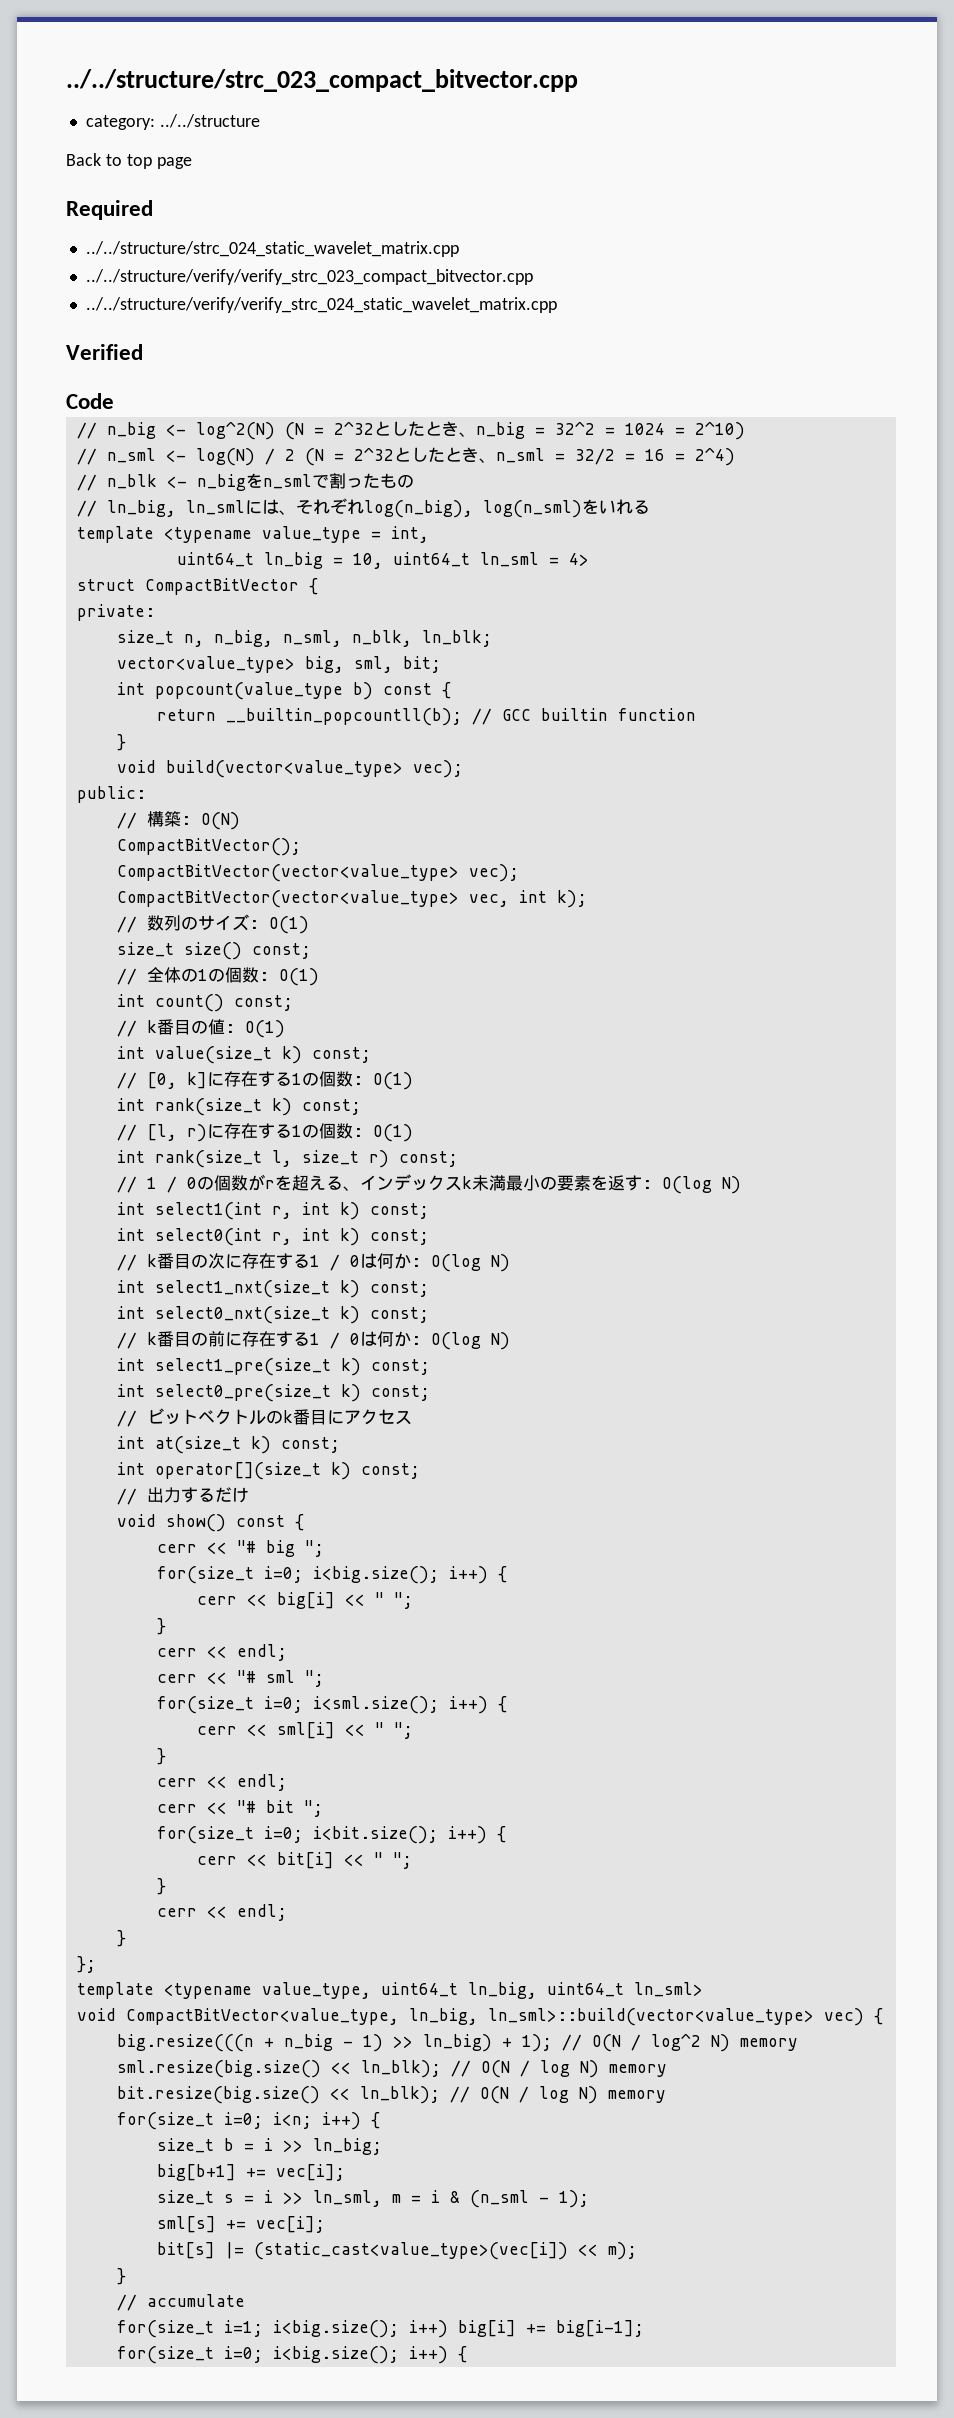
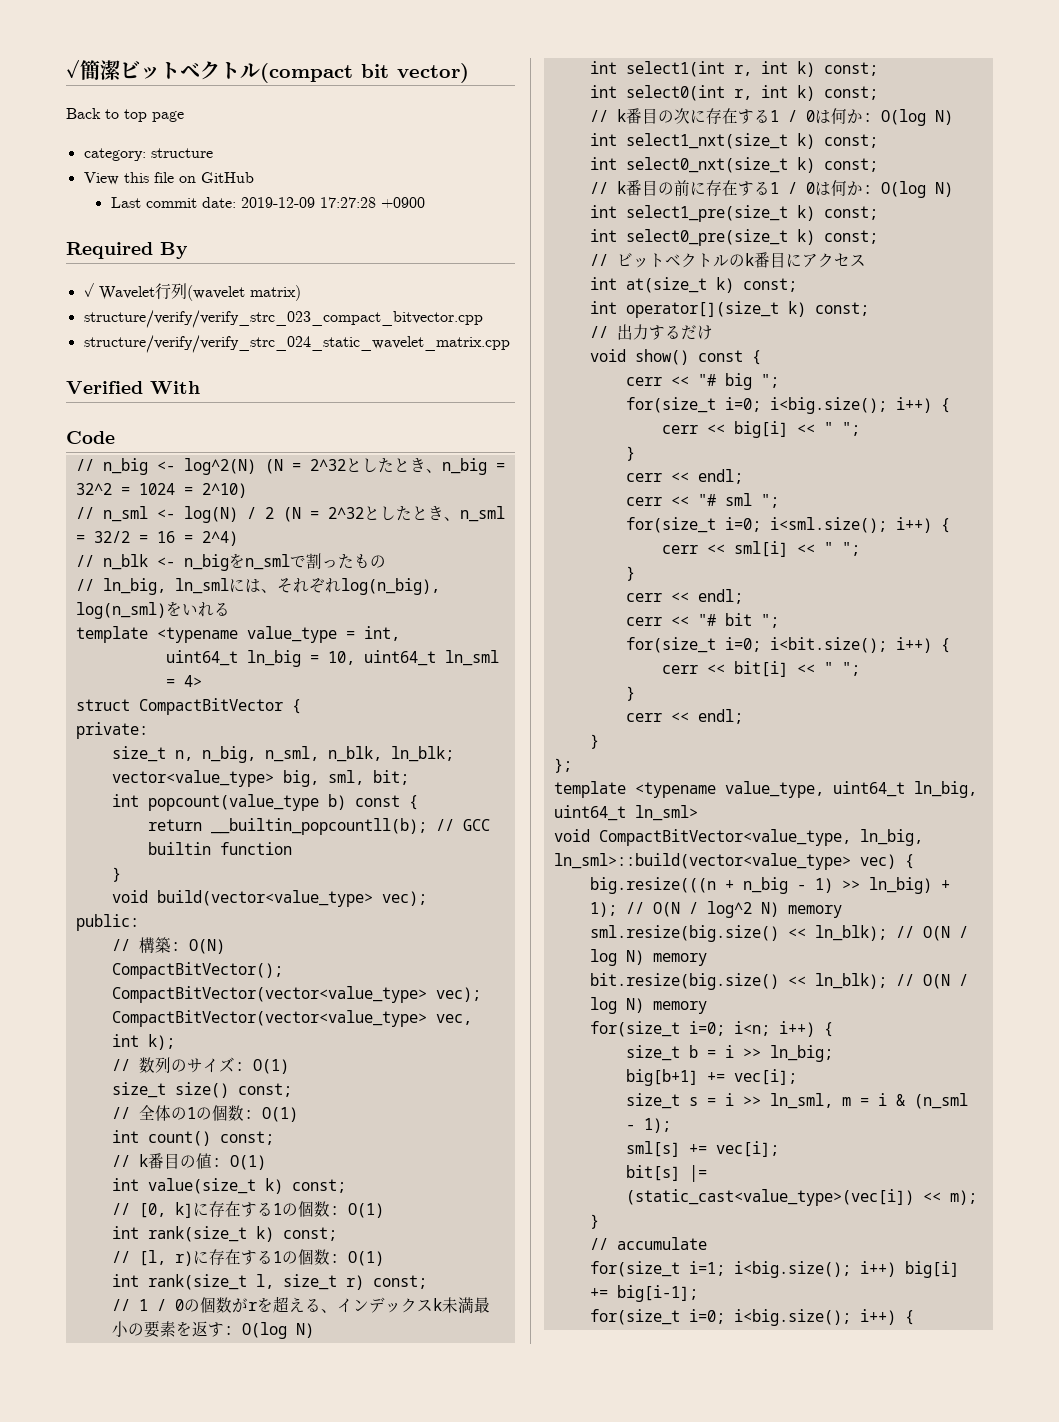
[66,69,578,92] [85,114,260,130] [66,153,192,169] [66,200,153,220] [85,241,459,257] [85,269,533,285] [85,297,557,313] ../../structure/strc_023_compact_bitvector.cpp // category: ../../structure // Back to top page // Required // ../../structure/strc_024_static_wavelet_matrix.cpp // ../../structure/verify/verify_strc_023_compact_bitvector.cpp // ../../structure/verify/verify_strc_024_static_wavelet_matrix.cpp -> [66,59,469,83] [66,108,184,122] [83,148,213,161] [83,172,254,185] [110,197,425,208] [66,242,188,259] [83,282,301,301] [83,310,483,328] [83,335,510,353] ✓簡潔ビットベクトル(compact bit vector) // Back to top page // category: structure // View this file on GitHub // Last commit date: 2019-12-09 17:27:28 +0900 // Required By // ✓ Wavelet行列(wavelet matrix) // structure/verify/verify_strc_023_compact_bitvector.cpp // structure/verify/verify_strc_024_static_wavelet_matrix.cpp
(143, 352) none -> [150,381,200,394] With

